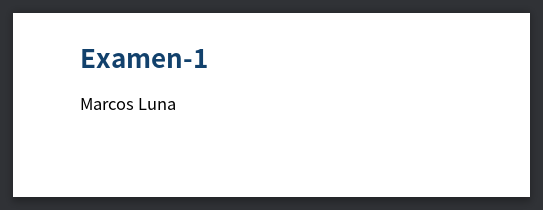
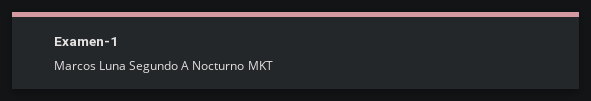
(177, 104) none -> [129,61,273,73] Segundo A Nocturno MKT

